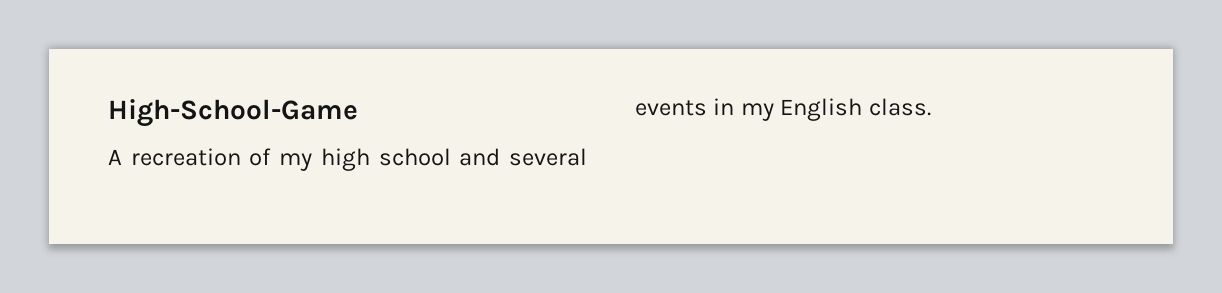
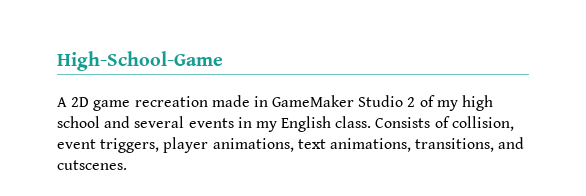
[130,148,241,166] recreation -> [71,95,416,111] 2D game recreation made in GameMaker Studio 2
(931, 107) none -> [375,116,514,131] [57,137,525,153] [57,160,127,170] Consists of collision, event triggers, player animations, text animations, transitions, and cutscenes.

